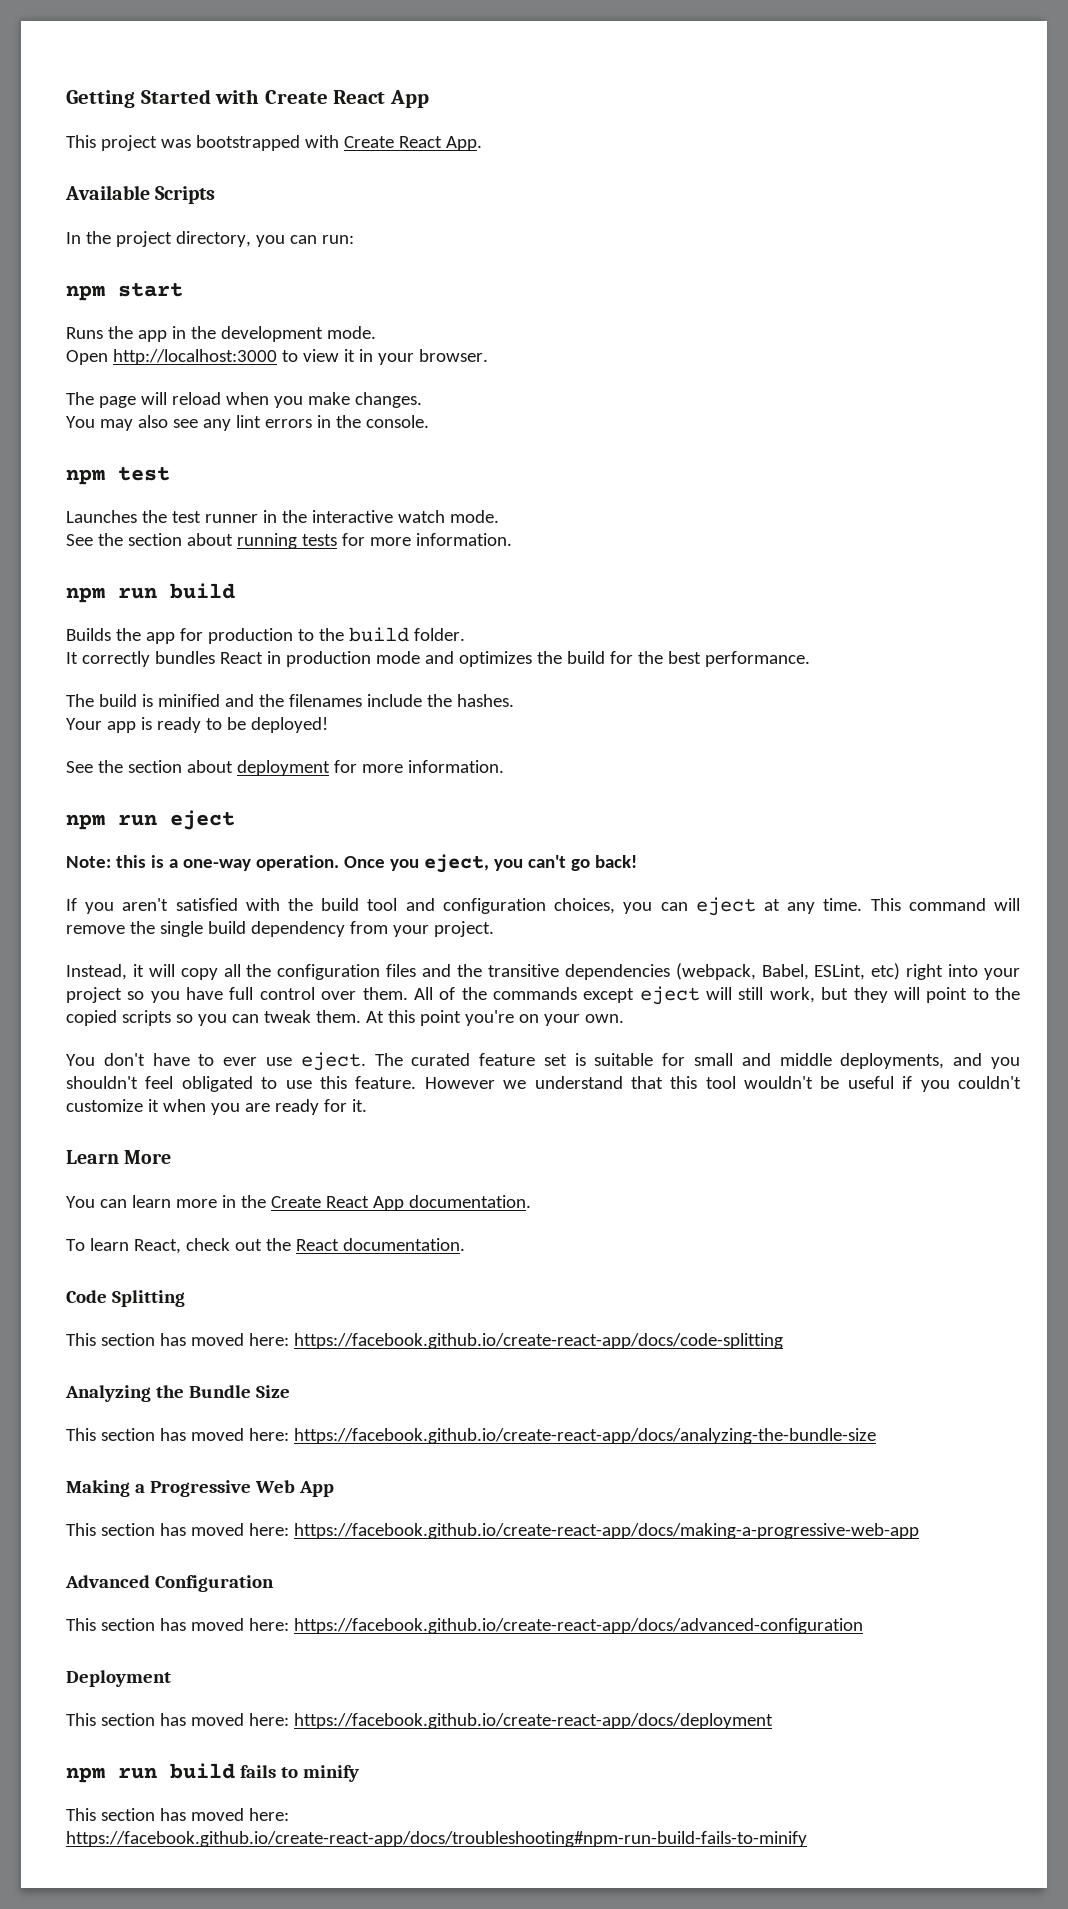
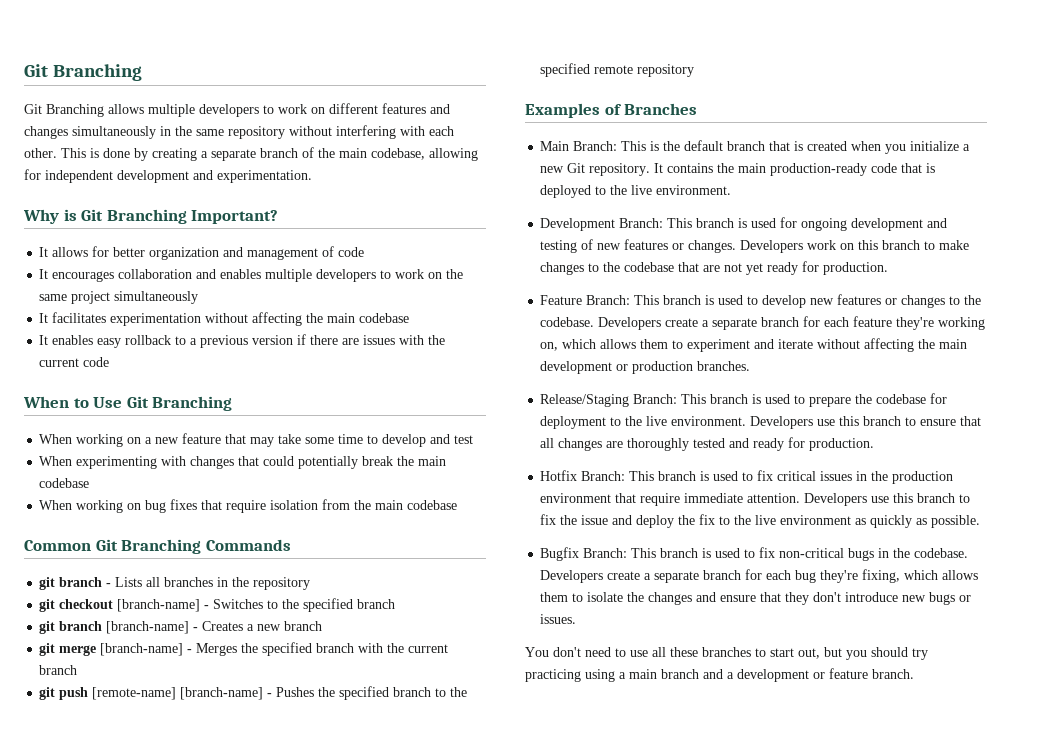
[66,89,429,108] [66,135,482,151] [65,185,216,204] [66,231,354,247] [66,283,183,301] [66,326,376,342] [66,349,488,365] [66,392,422,408] [66,415,429,431] [66,467,170,485] [66,510,499,523] [66,533,512,549] [66,583,235,603] [66,627,465,644] [66,651,810,667] [66,694,514,707] [66,717,328,733] [66,760,504,776] [66,810,235,830] [66,854,637,873] [66,897,1021,916] [66,921,494,937] [66,963,1021,980] [66,986,1021,1005] [66,1010,624,1026] [66,1052,1020,1071] [66,1076,1022,1092] [66,1099,367,1115] [66,1150,172,1164] [66,1195,531,1211] [66,1238,465,1254] [66,1290,185,1307] [66,1333,783,1349] [65,1385,290,1402] [66,1428,876,1444] [66,1480,334,1497] [66,1523,919,1539] [65,1575,274,1592] [66,1618,863,1634] [66,1670,171,1687] [66,1713,773,1729] [66,1763,359,1783] [66,1808,289,1821] [66,1831,807,1847] Getting Started with Create React App // This project was bootstrapped with Create React App. // Available Scripts // In the project directory, you can run: // npm start // Runs the app in the development mode. // Open http://localhost:3000 to view it in your browser. // The page will reload when you make changes. // You may also see any lint errors in the console. // npm test // Launches the test runner in the interactive watch mode. // See the section about running tests for more information. // npm run build // Builds the app for production to the build folder. // It correctly bundles React in production mode and optimizes the build for the best performance. // The build is minified and the filenames include the hashes. // Your app is ready to be deployed! // See the section about deployment for more information. // npm run eject // Note: this is a one-way operation. Once you eject, you can't go back! // If you aren't satisfied with the build tool and configuration choices, you can eject at any time. This command will remove the single build dependency from your project. // Instead, it will copy all the configuration files and the transitive dependencies (webpack, Babel, ESLint, etc) right into your project so you have full control over them. All of the commands except eject will still work, but they will point to the copied scripts so you can tweak them. At this point you're on your own. // You don't have to ever use eject. The curated feature set is suitable for small and middle deployments, and you shouldn't feel obligated to use this feature. However we understand that this tool wouldn't be useful if you couldn't customize it when you are ready for it. // Learn More // You can learn more in the Create React App documentation. // To learn React, check out the React documentation. // Code Splitting // This section has moved here: https://facebook.github.io/create-react-app/docs/code-splitting // Analyzing the Bundle Size // This section has moved here: https://facebook.github.io/create-react-app/docs/analyzing-the-bundle-size // Making a Progressive Web App // This section has moved here: https://facebook.github.io/create-react-app/docs/making-a-progressive-web-app // Advanced Configuration // This section has moved here: https://facebook.github.io/create-react-app/docs/advanced-configuration // Deployment // This section has moved here: https://facebook.github.io/create-react-app/docs/deployment // npm run build fails to minify // This section has moved here: https://facebook.github.io/create-react-app/docs/troubleshooting#npm-run-build-fails-to-minify -> [24,64,143,81] [24,103,450,117] [24,125,454,139] [24,147,478,161] [24,169,312,183] [23,209,279,224] [39,246,365,260] [39,269,464,282] [39,291,199,304] [39,312,410,326] [39,334,446,348] [39,357,110,367] [23,396,233,411] [39,433,474,447] [39,456,447,469] [39,478,90,488] [39,499,458,513] [24,539,291,554] [39,577,311,590] [39,598,396,612] [39,621,323,634] [39,642,449,656] [39,665,78,675] [39,686,468,700] [540,63,695,77] [525,103,698,118] [540,140,971,154] [540,163,936,176] [540,185,732,198] [540,217,948,231] [540,239,970,253] [540,261,889,275] [540,294,982,308] [540,316,986,330] [540,338,968,352] [540,361,751,374] [540,393,948,407] [540,416,982,429] [540,437,875,451] [540,470,954,484] [540,493,971,506] [540,514,981,528] [540,547,969,561] [540,569,979,583] [540,592,972,605] [540,614,577,624] [525,647,928,660] [525,668,914,682] Git Branching // Git Branching allows multiple developers to work on different features and changes simultaneously in the same repository without interfering with each other. This is done by creating a separate branch of the main codebase, allowing for independent development and experimentation. // Why is Git Branching Important? // It allows for better organization and management of code // It encourages collaboration and enables multiple developers to work on the same project simultaneously // It facilitates experimentation without affecting the main codebase // It enables easy rollback to a previous version if there are issues with the current code // When to Use Git Branching // When working on a new feature that may take some time to develop and test // When experimenting with changes that could potentially break the main codebase // When working on bug fixes that require isolation from the main codebase // Common Git Branching Commands // git branch - Lists all branches in the repository // git checkout [branch-name] - Switches to the specified branch // git branch [branch-name] - Creates a new branch // git merge [branch-name] - Merges the specified branch with the current branch // git push [remote-name] [branch-name] - Pushes the specified branch to the specified remote repository // Examples of Branches // Main Branch: This is the default branch that is created when you initialize a new Git repository. It contains the main production-ready code that is deployed to the live environment. // Development Branch: This branch is used for ongoing development and testing of new features or changes. Developers work on this branch to make changes to the codebase that are not yet ready for production. // Feature Branch: This branch is used to develop new features or changes to the codebase. Developers create a separate branch for each feature they're working on, which allows them to experiment and iterate without affecting the main development or production branches. // Release/Staging Branch: This branch is used to prepare the codebase for deployment to the live environment. Developers use this branch to ensure that all changes are thoroughly tested and ready for production. // Hotfix Branch: This branch is used to fix critical issues in the production environment that require immediate attention. Developers use this branch to fix the issue and deploy the fix to the live environment as quickly as possible. // Bugfix Branch: This branch is used to fix non-critical bugs in the codebase. Developers create a separate branch for each bug they're fixing, which allows them to isolate the changes and ensure that they don't introduce new bugs or issues. // You don't need to use all these branches to start out, but you should try practicing using a main branch and a development or feature branch.

